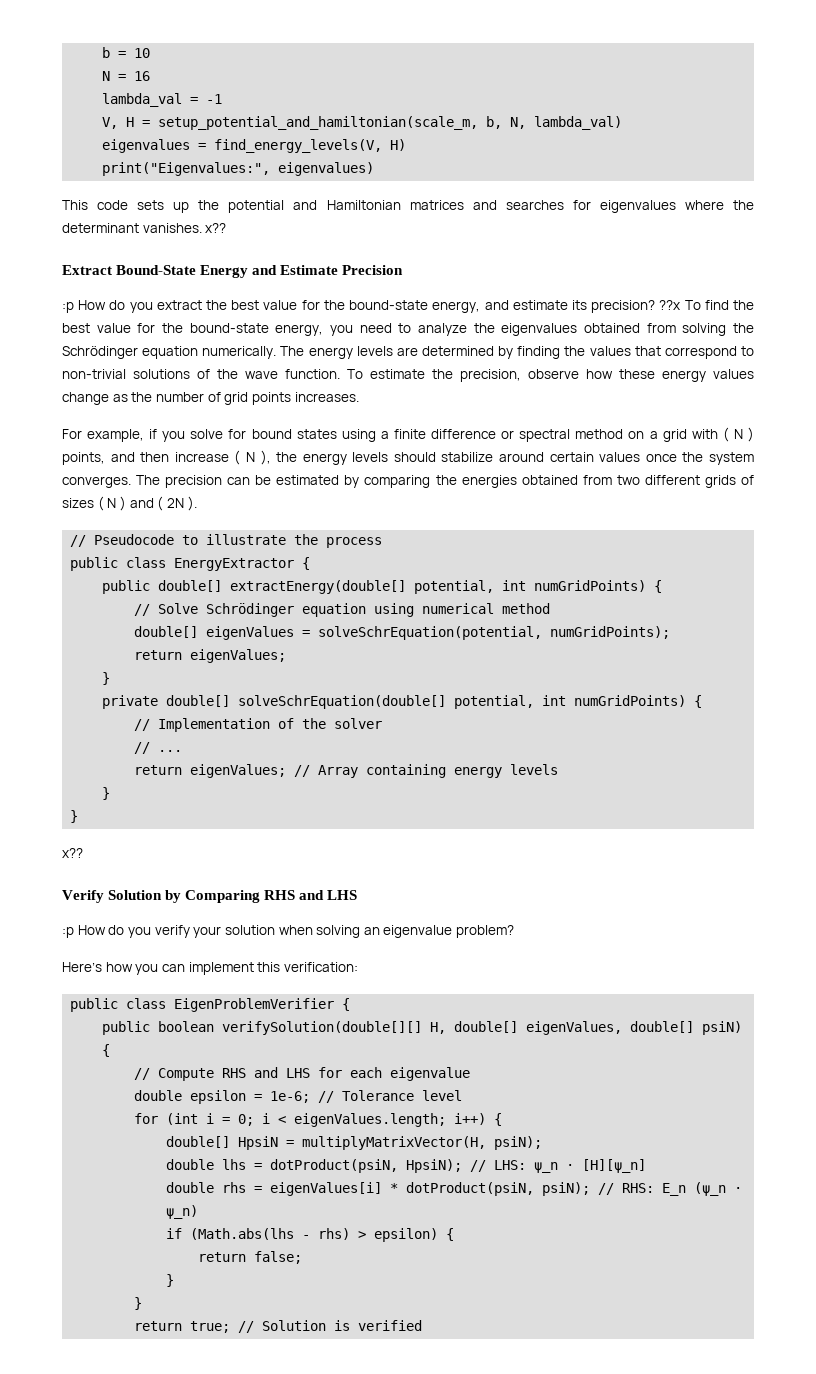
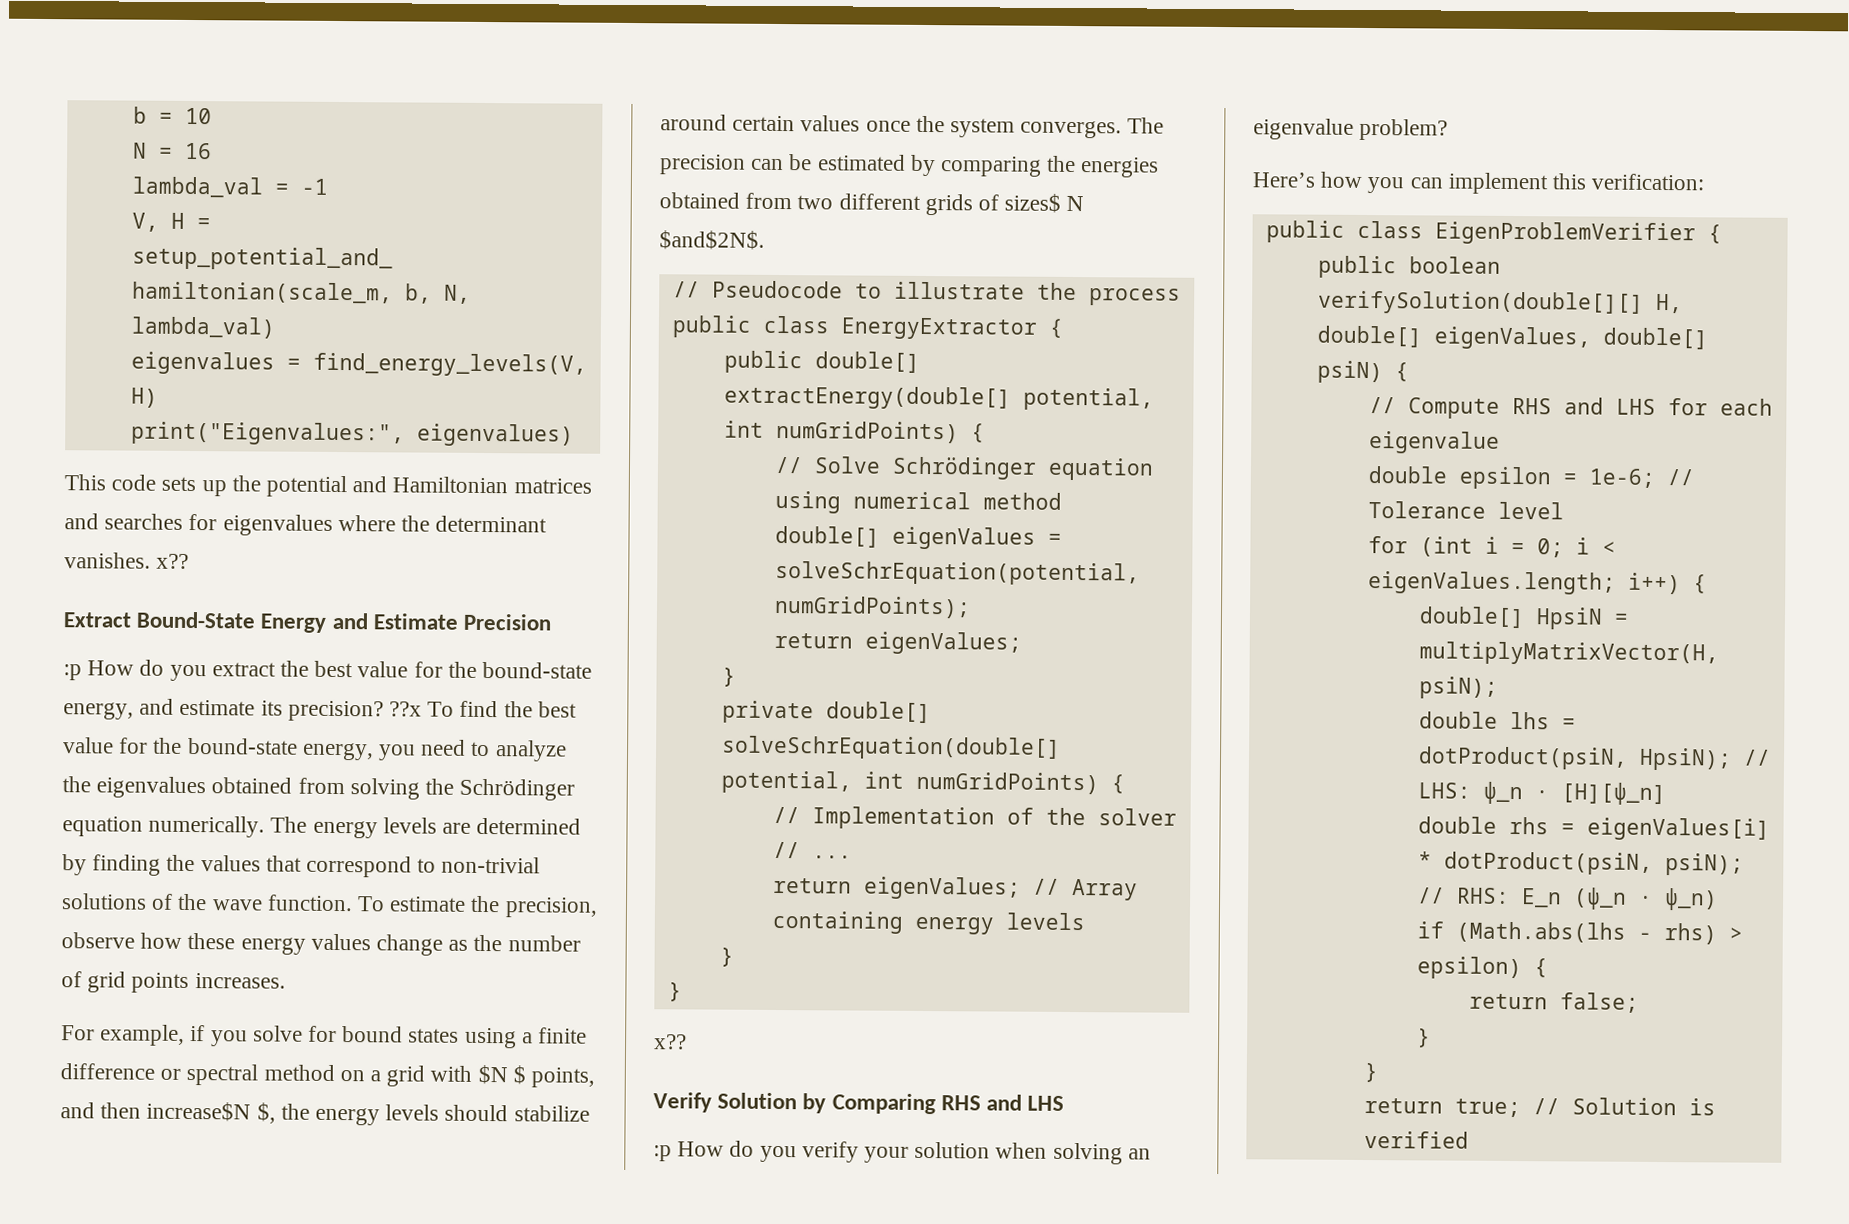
[722,427,754,442] [62,450,271,465] ( N ) points, and then increase ( N ), -> [477,1064,596,1088] [60,1101,276,1124] $N $ points, and then increase$N $,
[62,496,197,511] sizes ( N ) and ( 2N ). -> [1004,193,1085,213] [659,230,765,250] sizes$ N $and$2N$.

